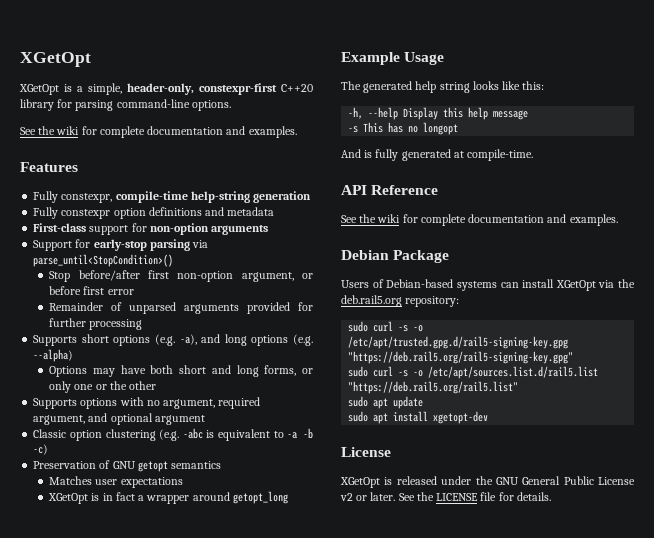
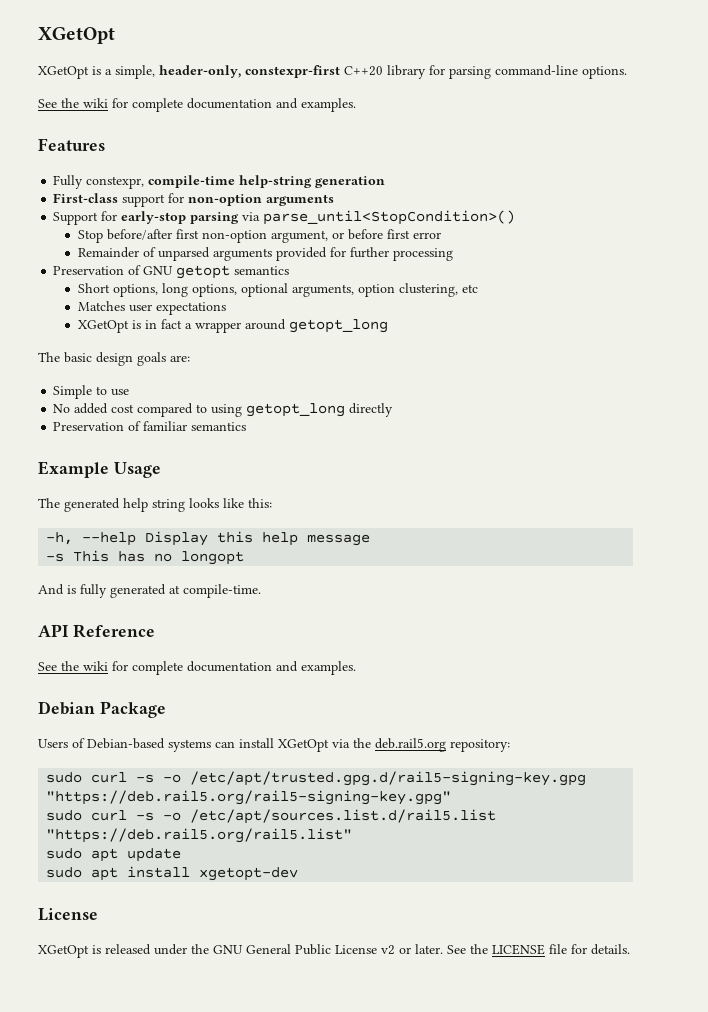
[33,207,275,219] // Fully constexpr option definitions and metadata -> (386, 182) none
[33,334,313,346] [33,349,74,362] [49,365,313,377] [49,381,157,393] [33,397,261,409] [33,413,205,425] [33,428,314,441] [33,444,49,455] // Supports short options (e.g. -a), and long options (e.g. --alpha) // Options may have both short and long forms, or only one or the other // Supports options with no argument, required argument, and optional argument // Classic option clustering (e.g. -abc is equivalent to -a -b -c) -> (453, 254) none
(222, 465) none -> [77,283,478,297] // Short options, long options, optional arguments, option clustering, etc
(288, 497) none -> [38,352,190,366] [53,385,130,399] [53,403,394,417] [53,421,247,431] // The basic design goals are: // Simple to use // No added cost compared to using getopt_long directly // Preservation of familiar semantics

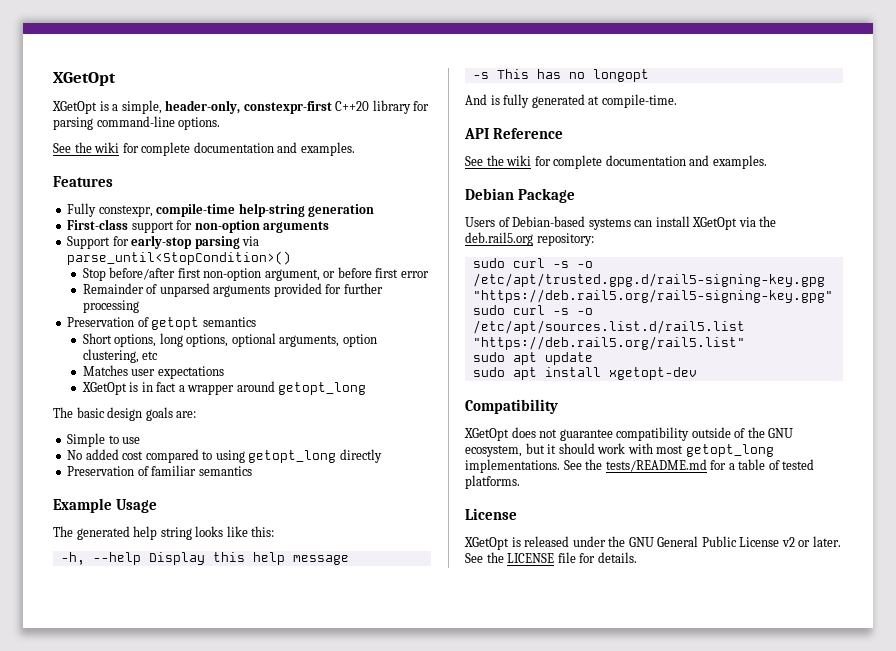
[143,266,174,275] GNU -> (149, 322) none
(299, 874) none -> [465,399,558,414] [464,427,794,441] [465,443,774,457] [465,459,815,473] [465,475,520,489] // Compatibility // XGetOpt does not guarantee compatibility outside of the GNU ecosystem, but it should work with most getopt_long implementations. See the tests/README.md for a table of tested platforms.

